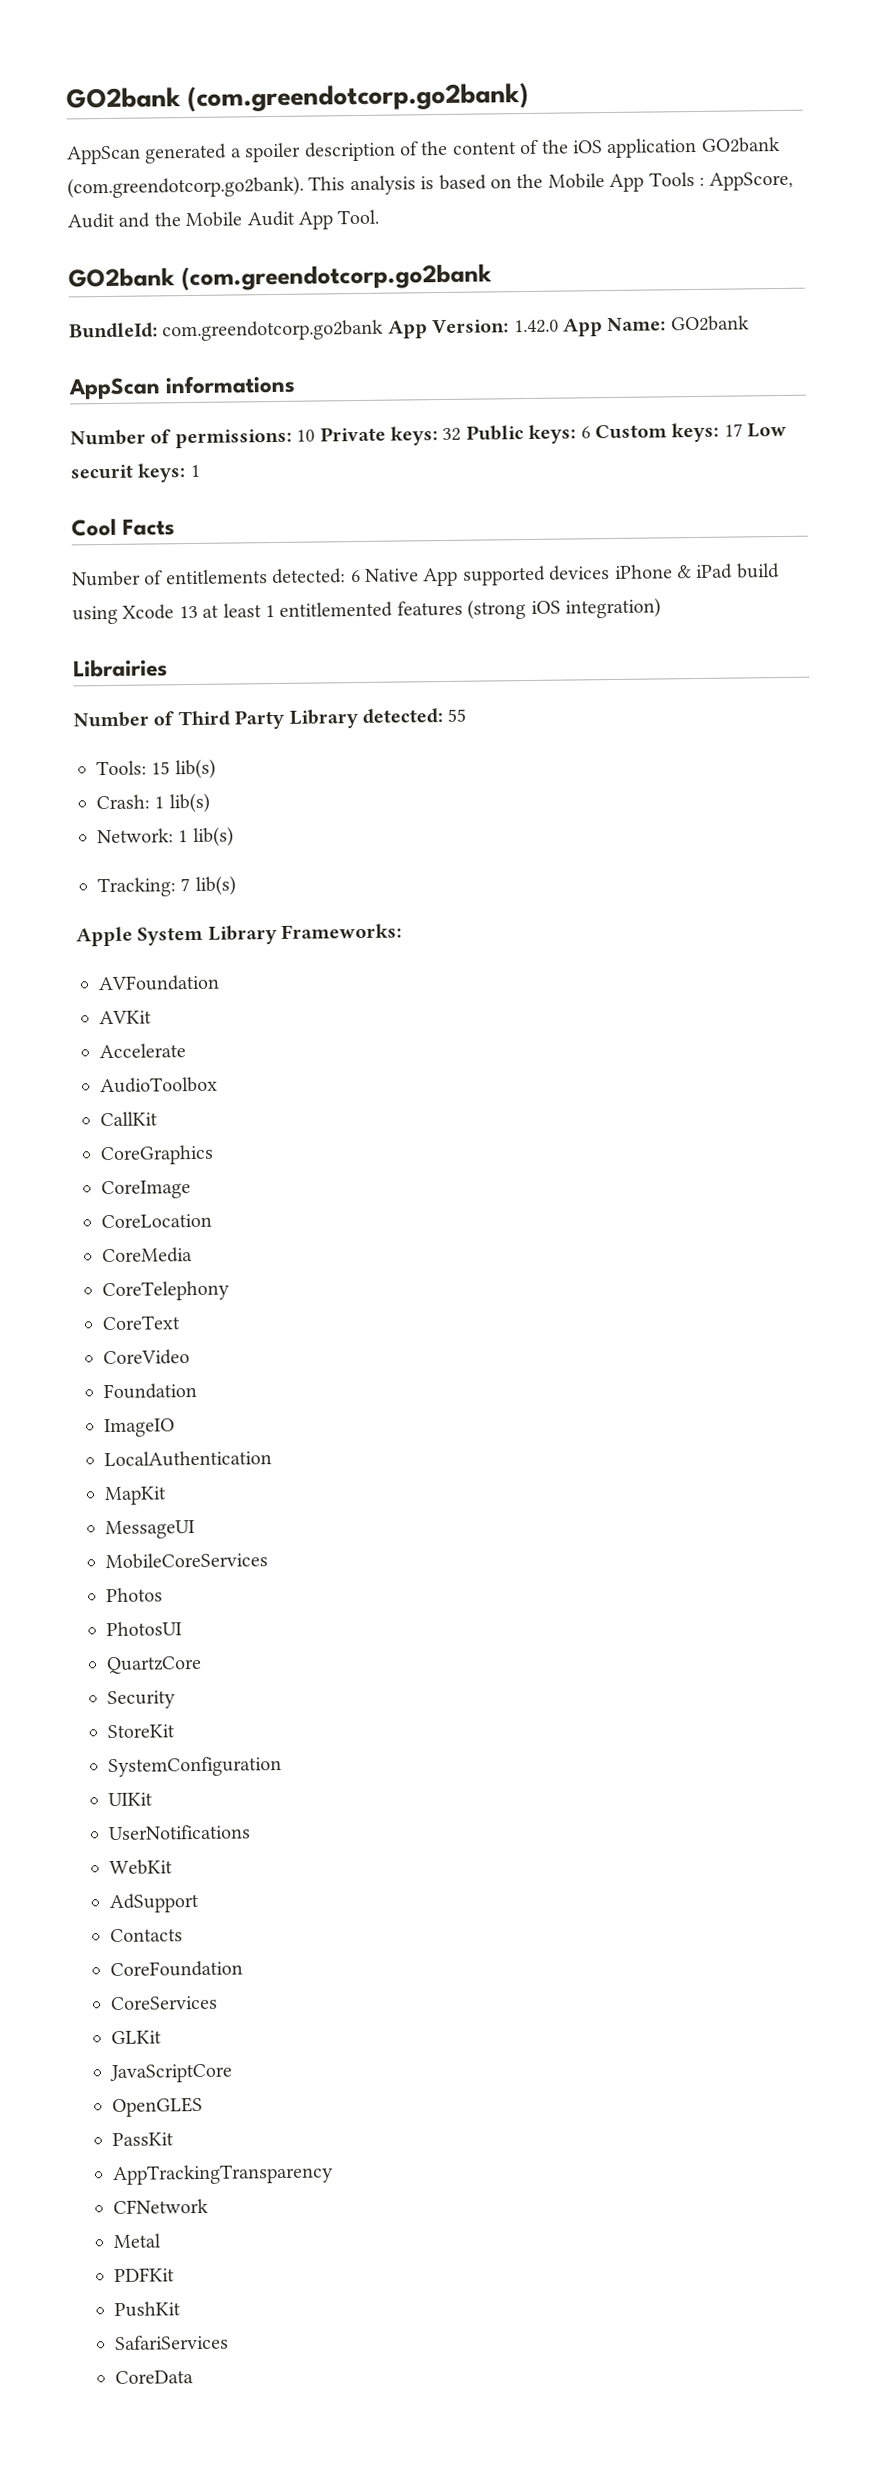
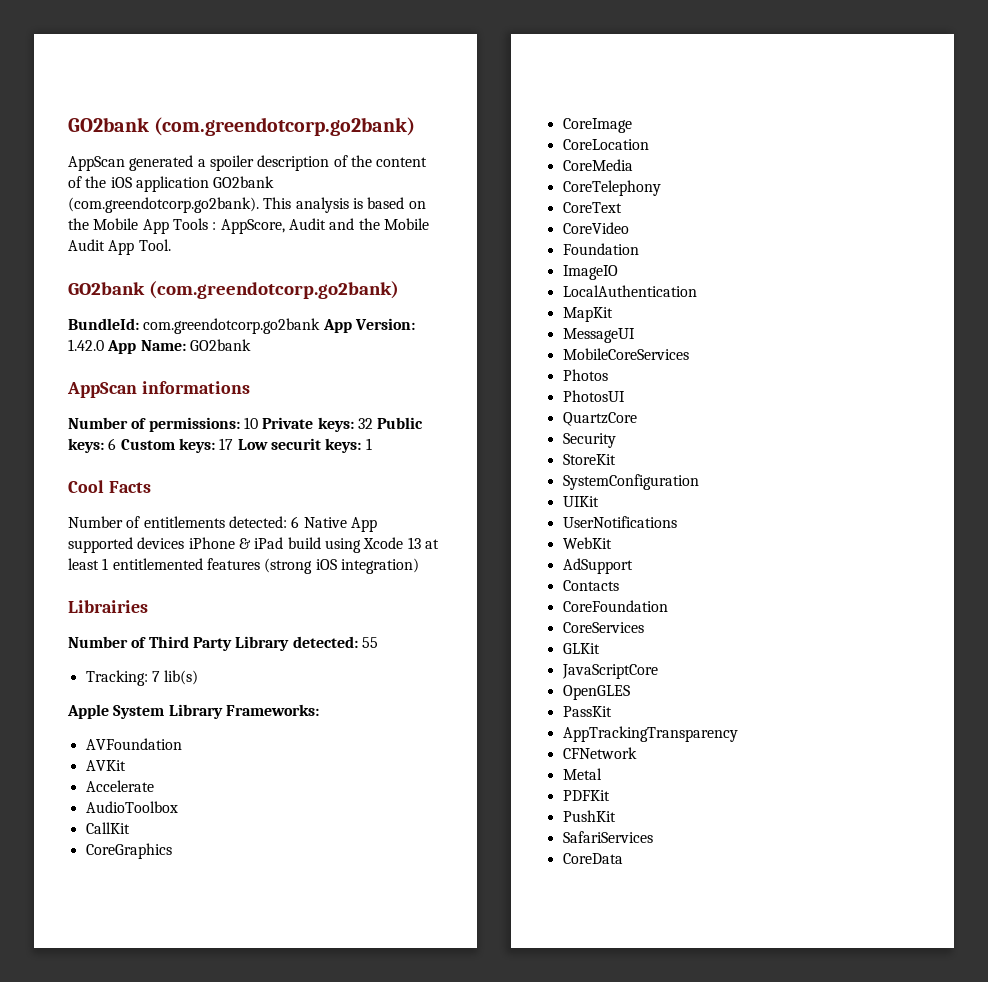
[181,263,492,292] (com.greendotcorp.go2bank -> [148,281,399,299] (com.greendotcorp.go2bank)
[96,758,216,780] [96,792,210,814] [97,826,234,848] // Tools: 15 lib(s) // Crash: 1 lib(s) // Network: 1 lib(s) -> (378, 642) none

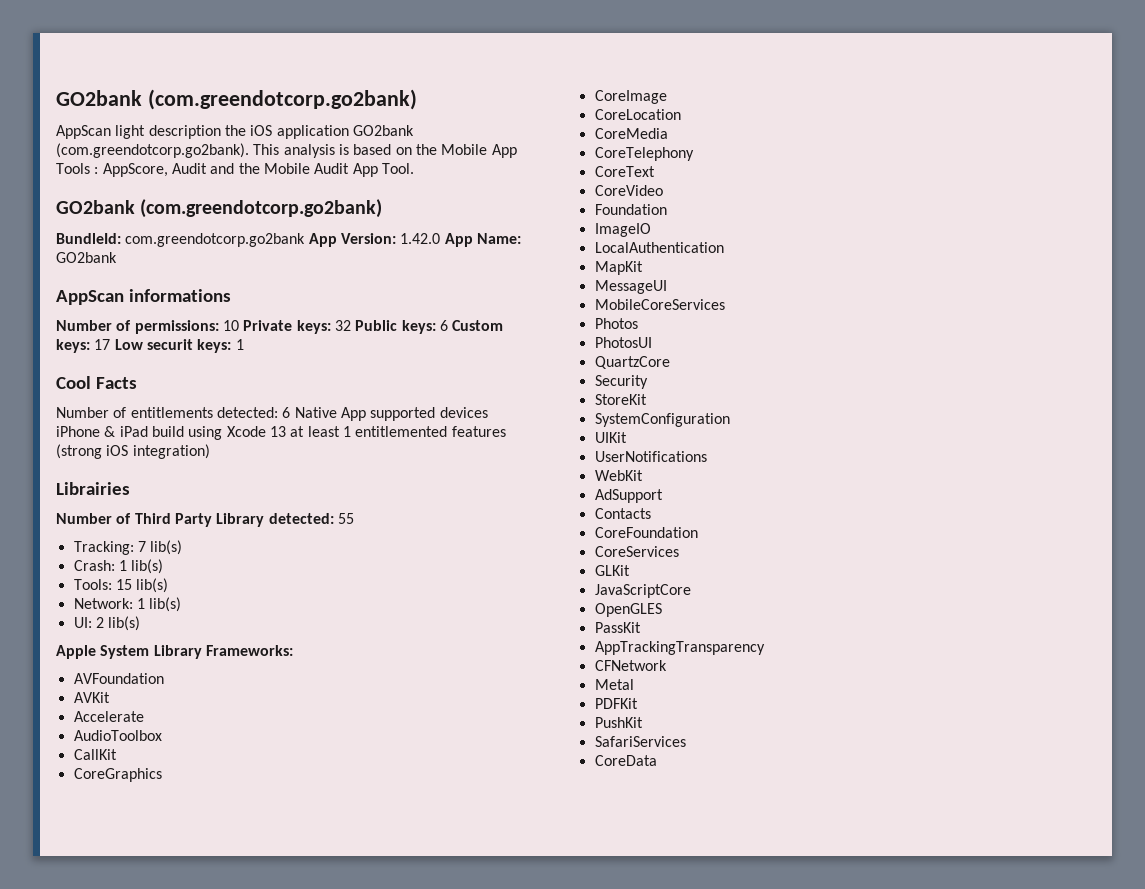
[129,155,428,171] [68,176,82,188] generated a spoiler description of the content of -> [115,125,221,139] light description
(199, 677) none -> [73,559,164,574] [73,578,169,593] [73,597,182,612] [73,616,141,631] // Crash: 1 lib(s) // Tools: 15 lib(s) // Network: 1 lib(s) // UI: 2 lib(s)

